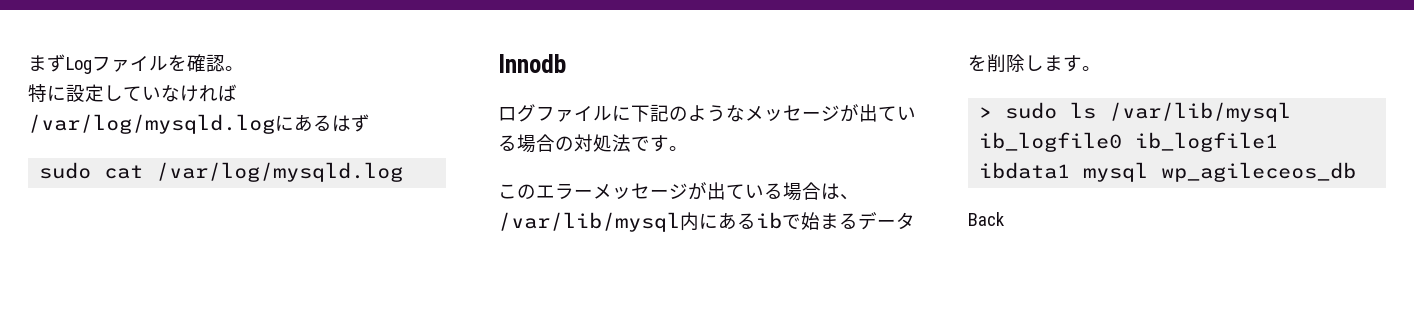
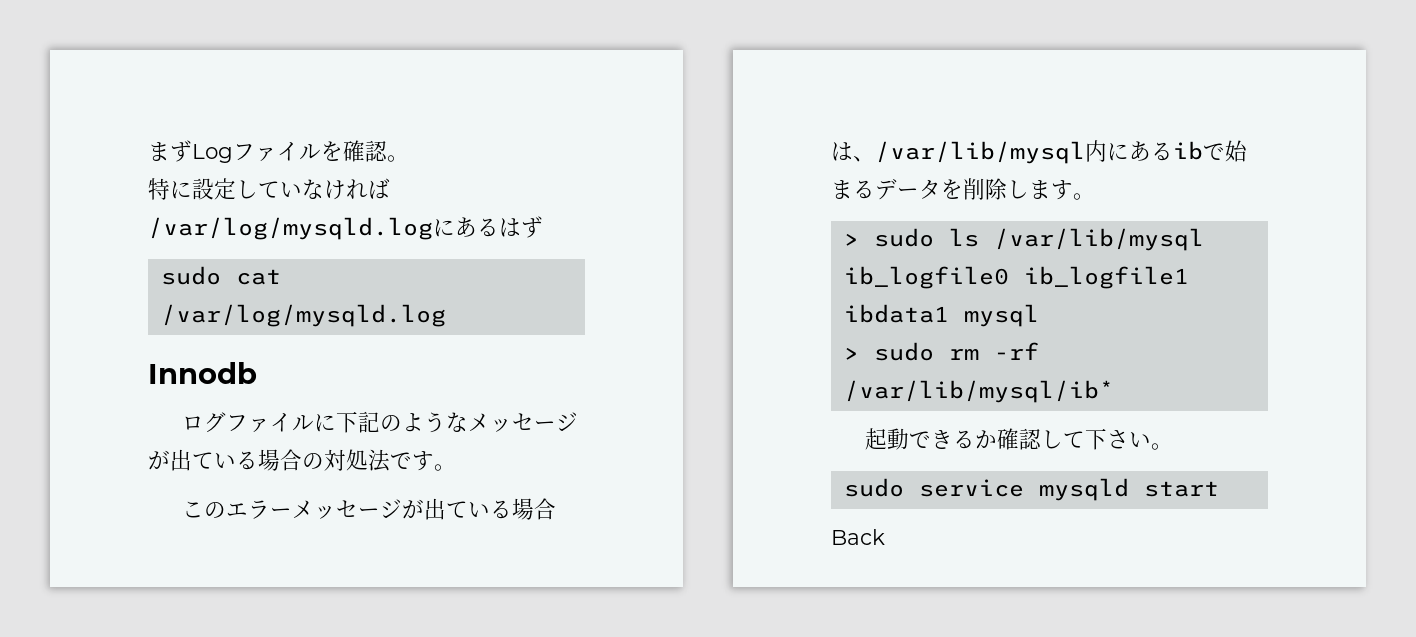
[1161,162,1357,182] wp_agileceos_db -> [843,342,1039,361] [843,380,1114,403] [864,428,1173,450] [843,478,1219,501] // > sudo rm -rf /var/lib/mysql/ib* // 起動できるか確認して下さい。 // sudo service mysqld start

